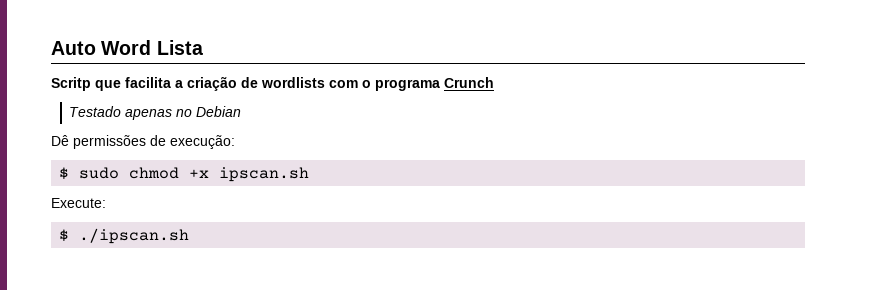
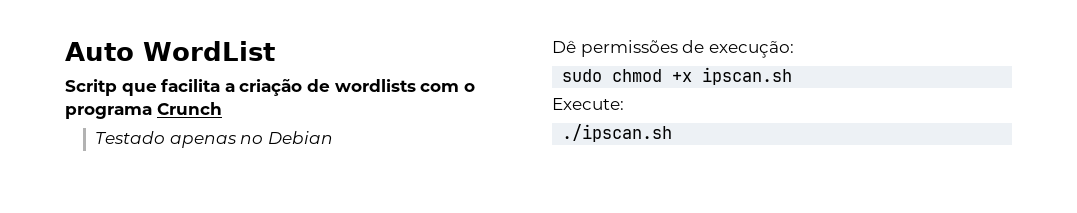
[101,40,203,55] Word Lista -> [143,41,275,61] WordList
[59,167,70,180] $ -> (794, 49) none
[59,229,70,242] $ -> (624, 104) none

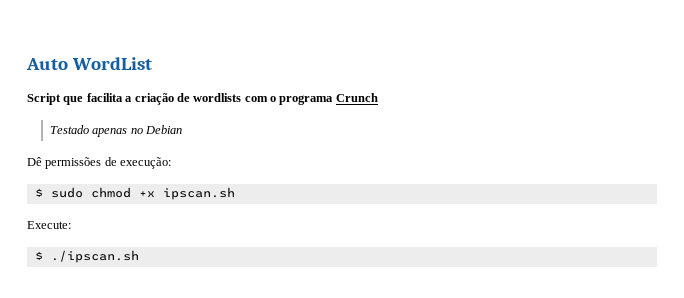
[65,79,117,96] Scritp -> [27,93,61,105] Script
(794, 49) none -> [34,188,43,197] $
(624, 104) none -> [34,251,43,260] $

